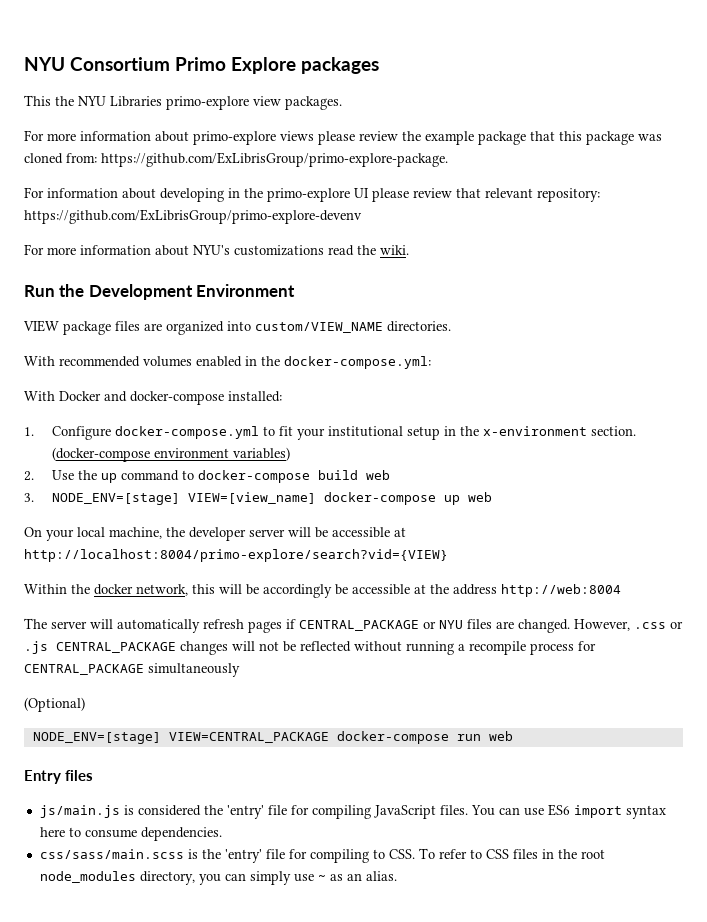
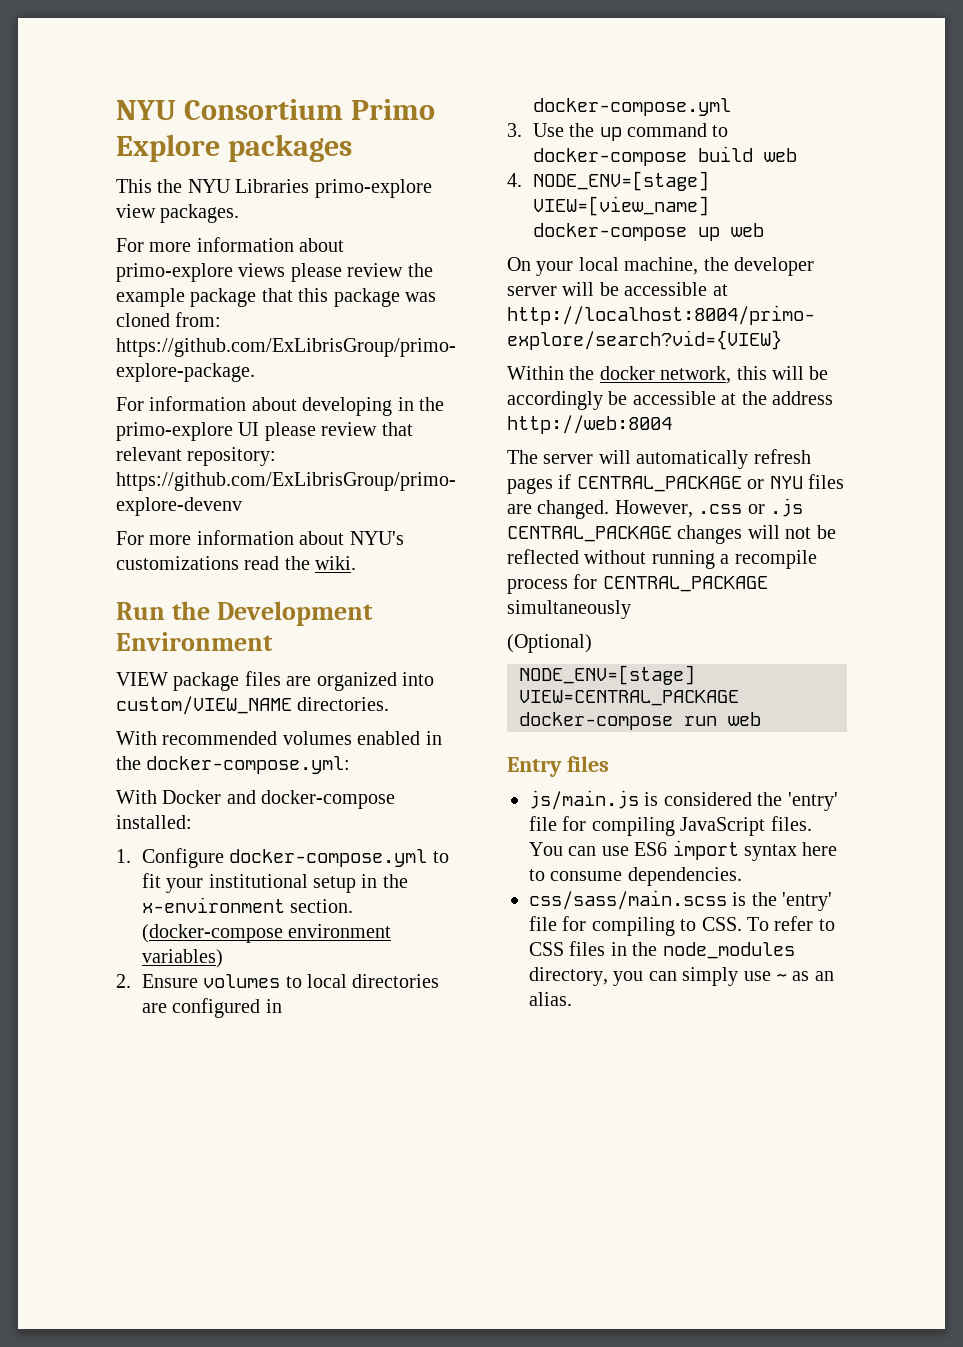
(34, 476) none -> [141,974,440,988] [141,998,282,1018] [532,98,731,116] [507,123,522,137] Ensure volumes to local directories are configured in docker-compose.yml // 3.
[24,493,34,502] 3. -> [507,173,522,187] 4.
[580,849,605,859] root -> (658, 949) none

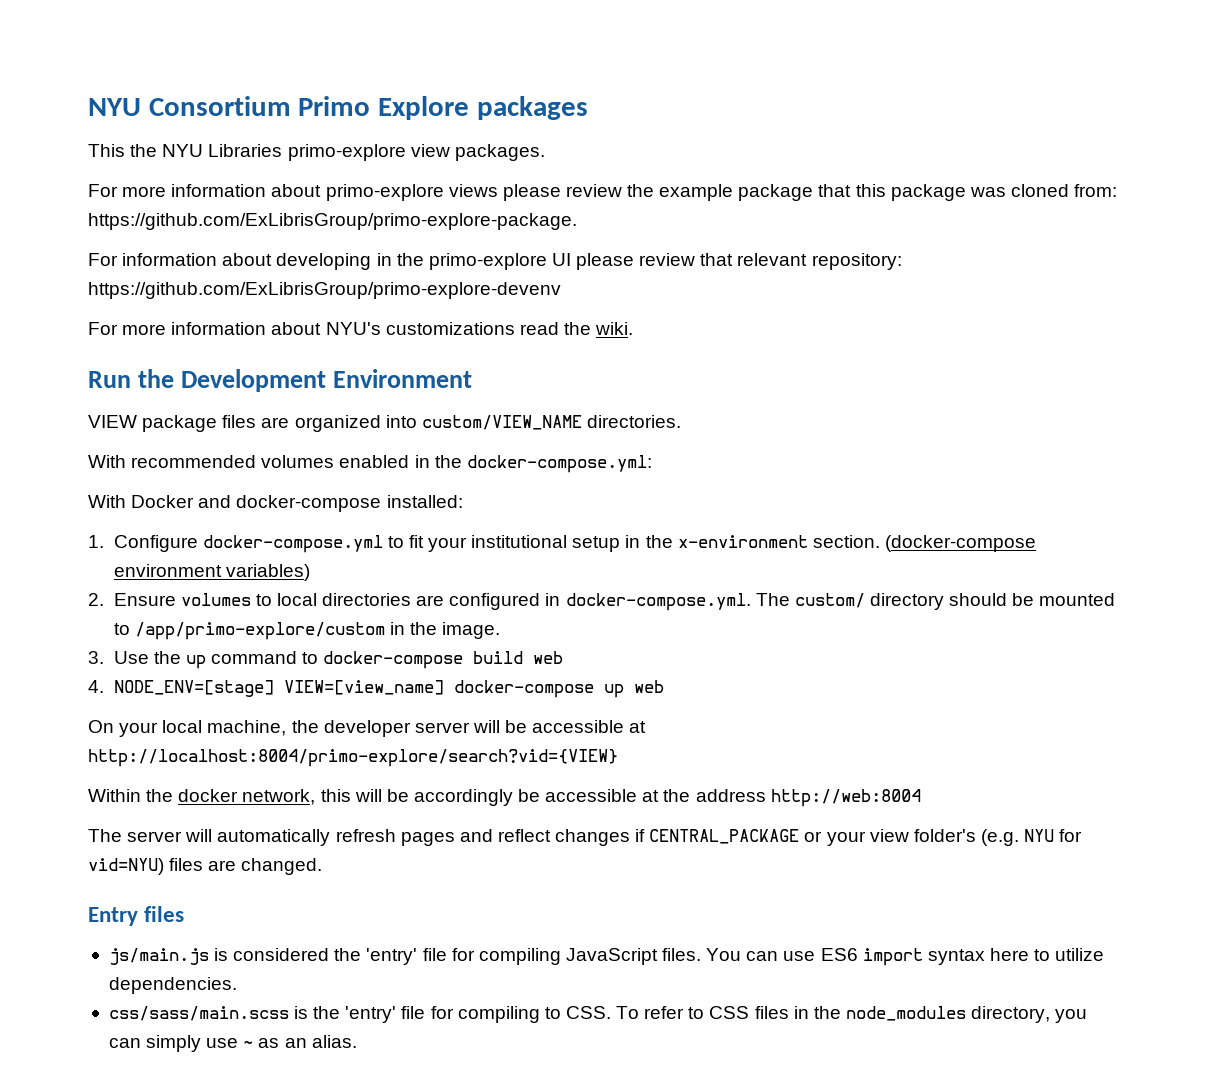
[532,98,731,116] docker-compose.yml -> [565,593,1116,611] [113,622,501,640] docker-compose.yml. The custom/ directory should be mounted to /app/primo-explore/custom in the image.
[558,474,844,492] [507,498,803,519] [507,525,836,544] [507,549,817,569] [507,574,768,594] [507,600,631,619] [507,634,592,653] [519,665,695,685] [519,690,739,706] [519,712,761,730] if CENTRAL_PACKAGE or NYU files are changed. However, .css or .js CENTRAL_PACKAGE changes will not be reflected without running a recompile process for CENTRAL_PACKAGE simultaneously // (Optional) // NODE_ENV=[stage] VIEW=CENTRAL_PACKAGE docker-compose run web -> [459,829,1083,846] [88,858,323,875] and reflect changes if CENTRAL_PACKAGE or your view folder's (e.g. NYU for vid=NYU) files are changed.
[550,871,623,881] consume -> [1055,948,1105,961] utilize

